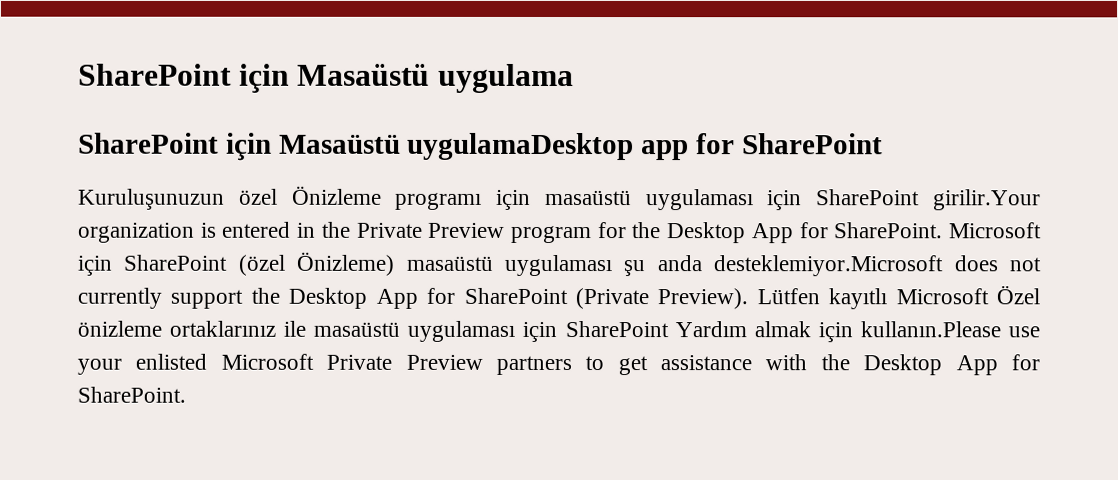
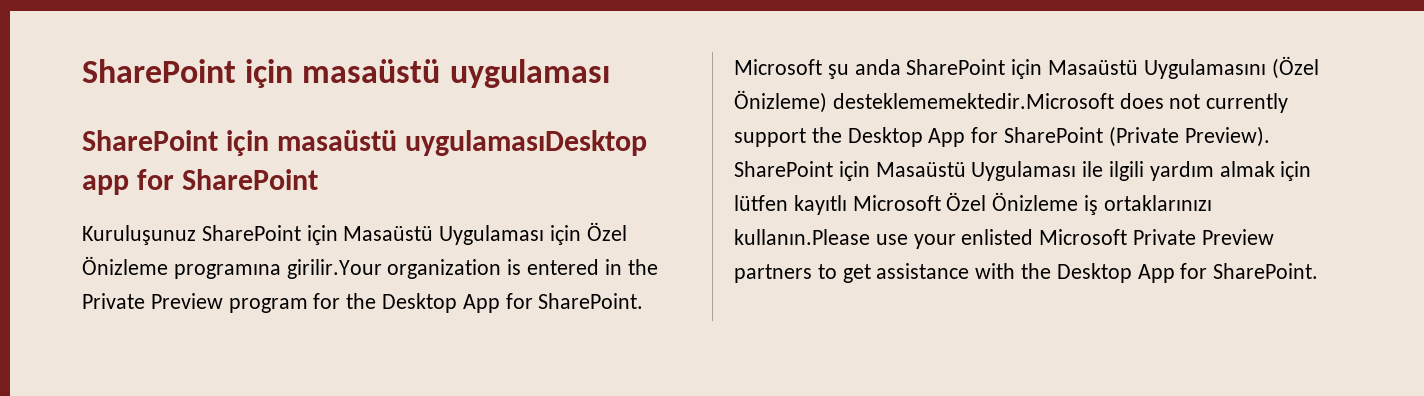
[78,63,574,94] [78,132,635,161] SharePoint için Masaüstü uygulama // SharePoint için Masaüstü uygulamaDesktop -> [82,59,610,88] [82,130,648,156] SharePoint için masaüstü uygulaması // SharePoint için masaüstü uygulamasıDesktop
[78,185,921,211] Kuruluşunuzun özel Önizleme programı için masaüstü uygulaması için SharePoint -> [82,222,627,245] [82,256,281,279] Kuruluşunuz SharePoint için Masaüstü Uygulaması için Özel Önizleme programına
[77,251,944,277] için SharePoint (özel Önizleme) masaüstü uygulaması şu anda desteklemiyor.Microsoft -> [827,56,1319,79] [734,90,1114,113] şu anda SharePoint için Masaüstü Uygulamasını (Özel Önizleme) desteklememektedir.Microsoft
[756,285,1040,310] [77,320,853,343] Lütfen kayıtlı Microsoft Özel önizleme ortaklarınız ile masaüstü uygulaması için SharePoint Yardım almak için -> [734,161,1312,181] [734,192,1212,215] SharePoint için Masaüstü Uygulaması ile ilgili yardım almak için lütfen kayıtlı Microsoft Özel Önizleme iş ortaklarınızı

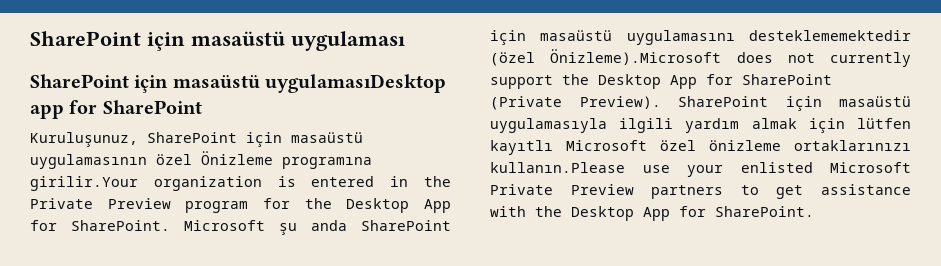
[82,222,627,245] Kuruluşunuz SharePoint için Masaüstü Uygulaması için Özel -> [30,132,363,147] [30,154,192,169] Kuruluşunuz, SharePoint için masaüstü uygulamasının özel
[1048,56,1319,79] [734,90,1114,113] Masaüstü Uygulamasını (Özel Önizleme) desteklememektedir.Microsoft -> [540,30,911,45] [490,49,722,66] masaüstü uygulamasını desteklememektedir (özel Önizleme).Microsoft
[875,161,1104,181] Masaüstü Uygulaması ile -> [839,96,911,107] [490,118,607,133] masaüstü uygulamasıyla
[946,192,1099,215] Özel Önizleme iş -> [660,140,781,151] özel önizleme

